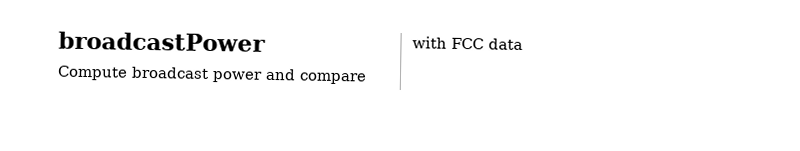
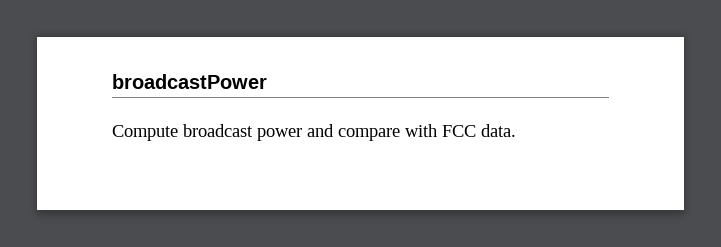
[488,38,523,50] data -> [481,124,516,137] data.

